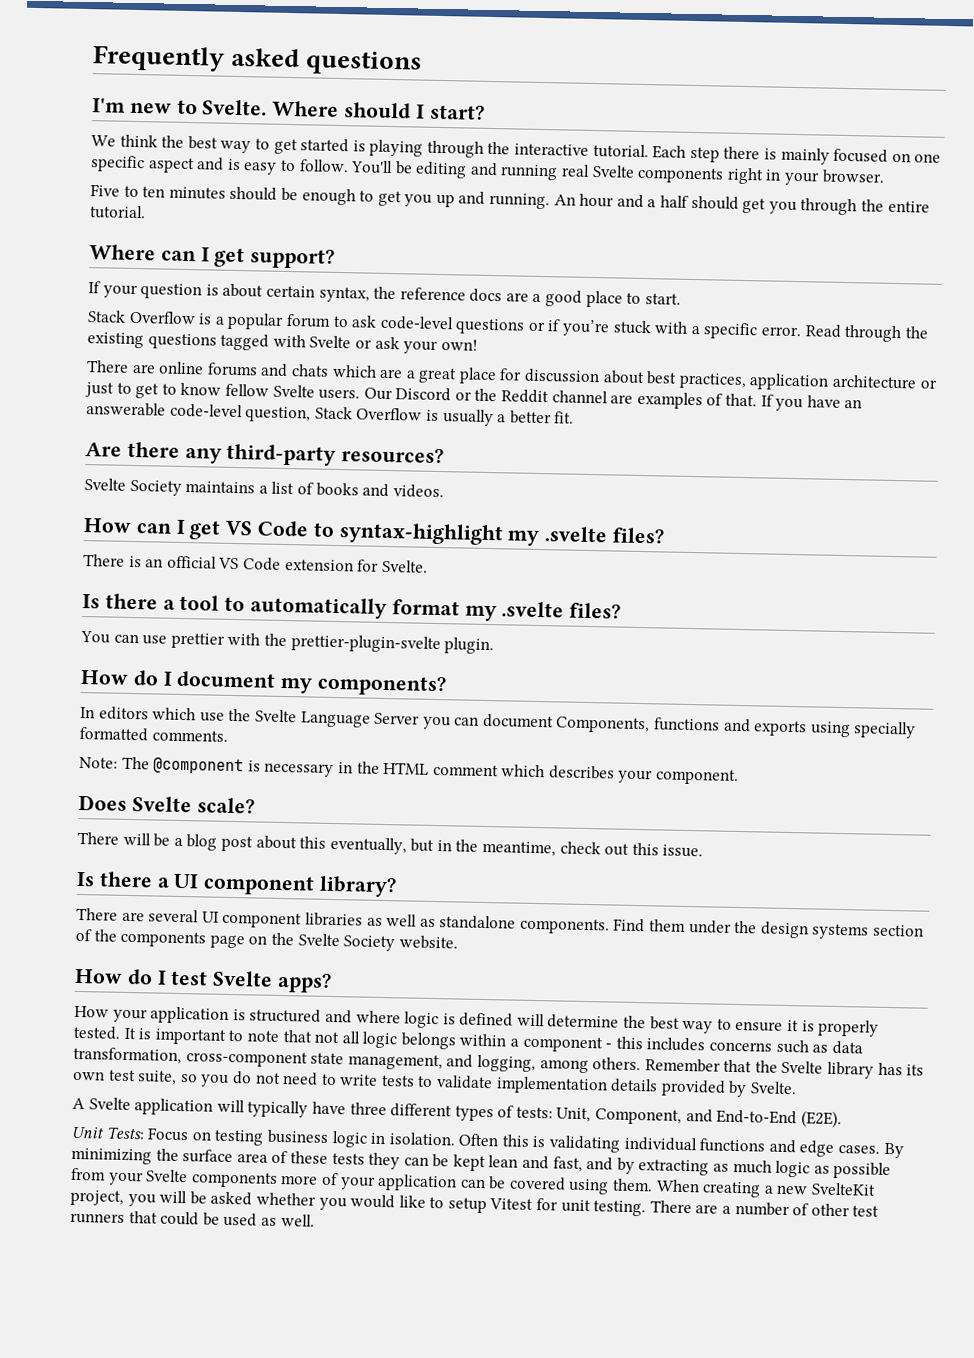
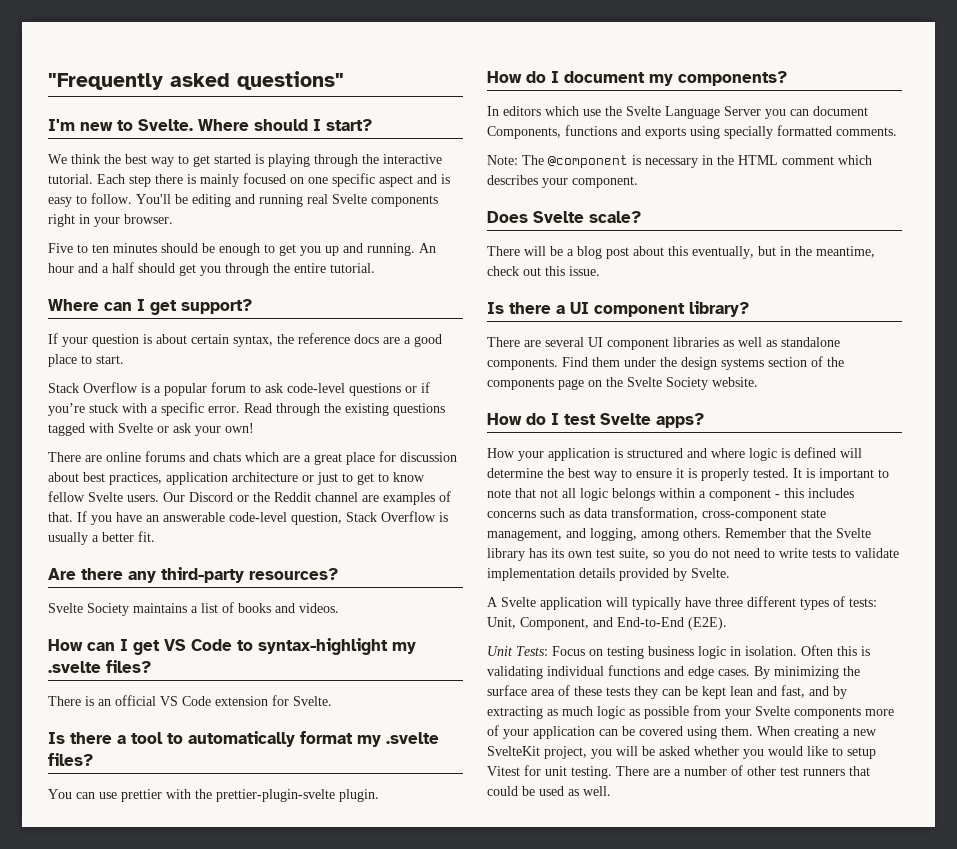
[92,45,423,76] Frequently asked questions -> [48,71,344,90] "Frequently asked questions"

